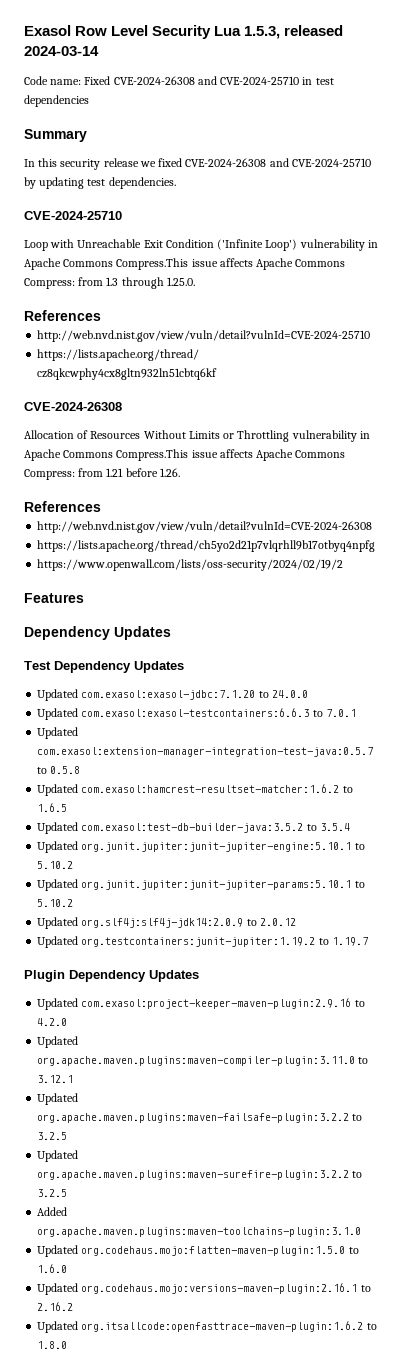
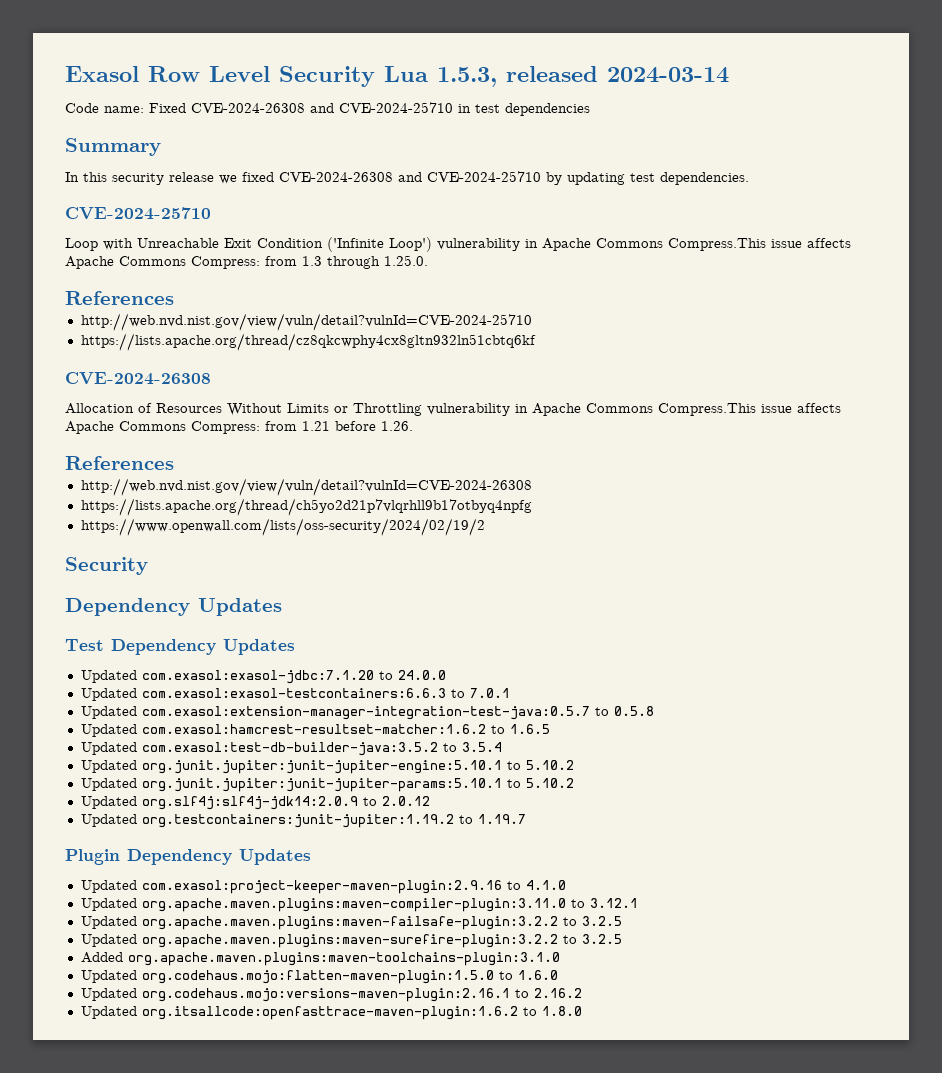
[24,593,84,603] Features -> [65,557,148,575] Security
[37,1018,68,1026] 4.2.0 -> [525,880,566,890] 4.1.0

